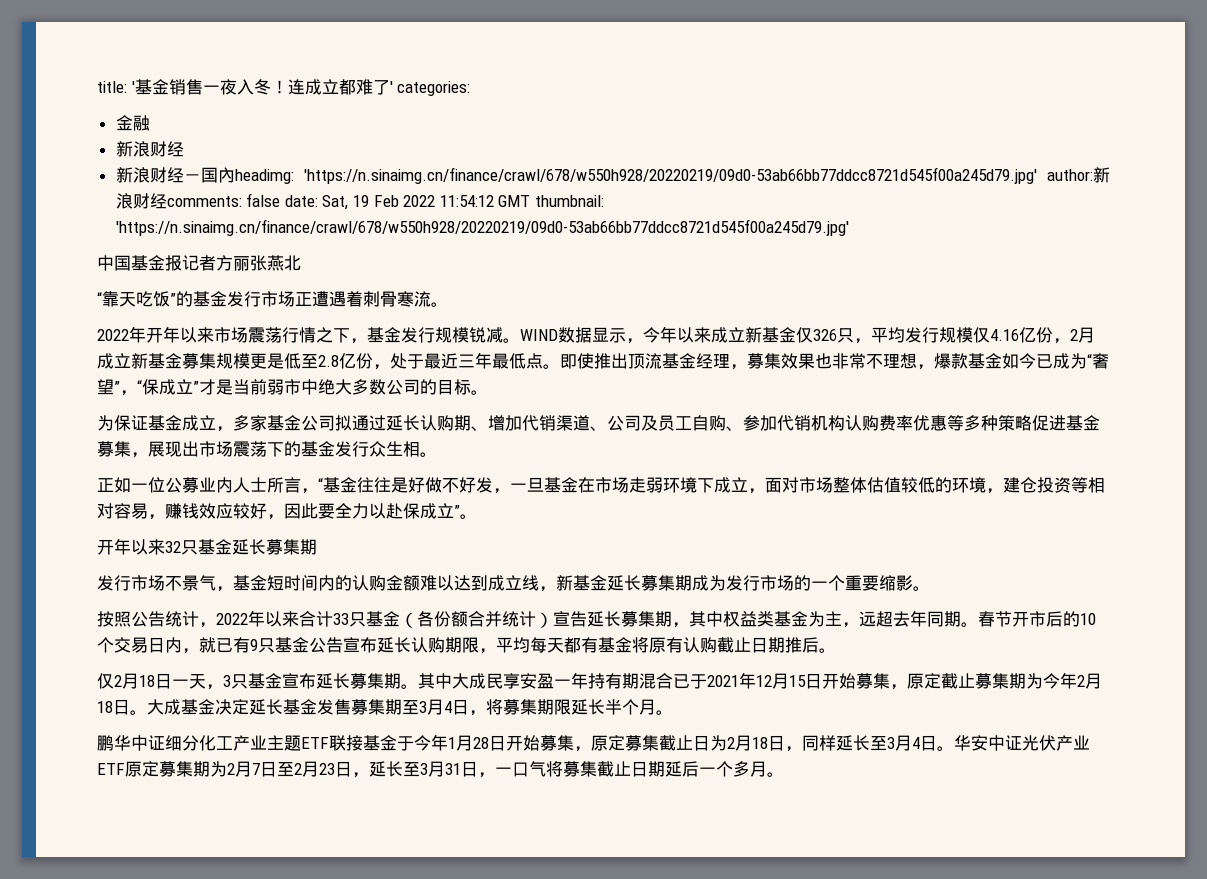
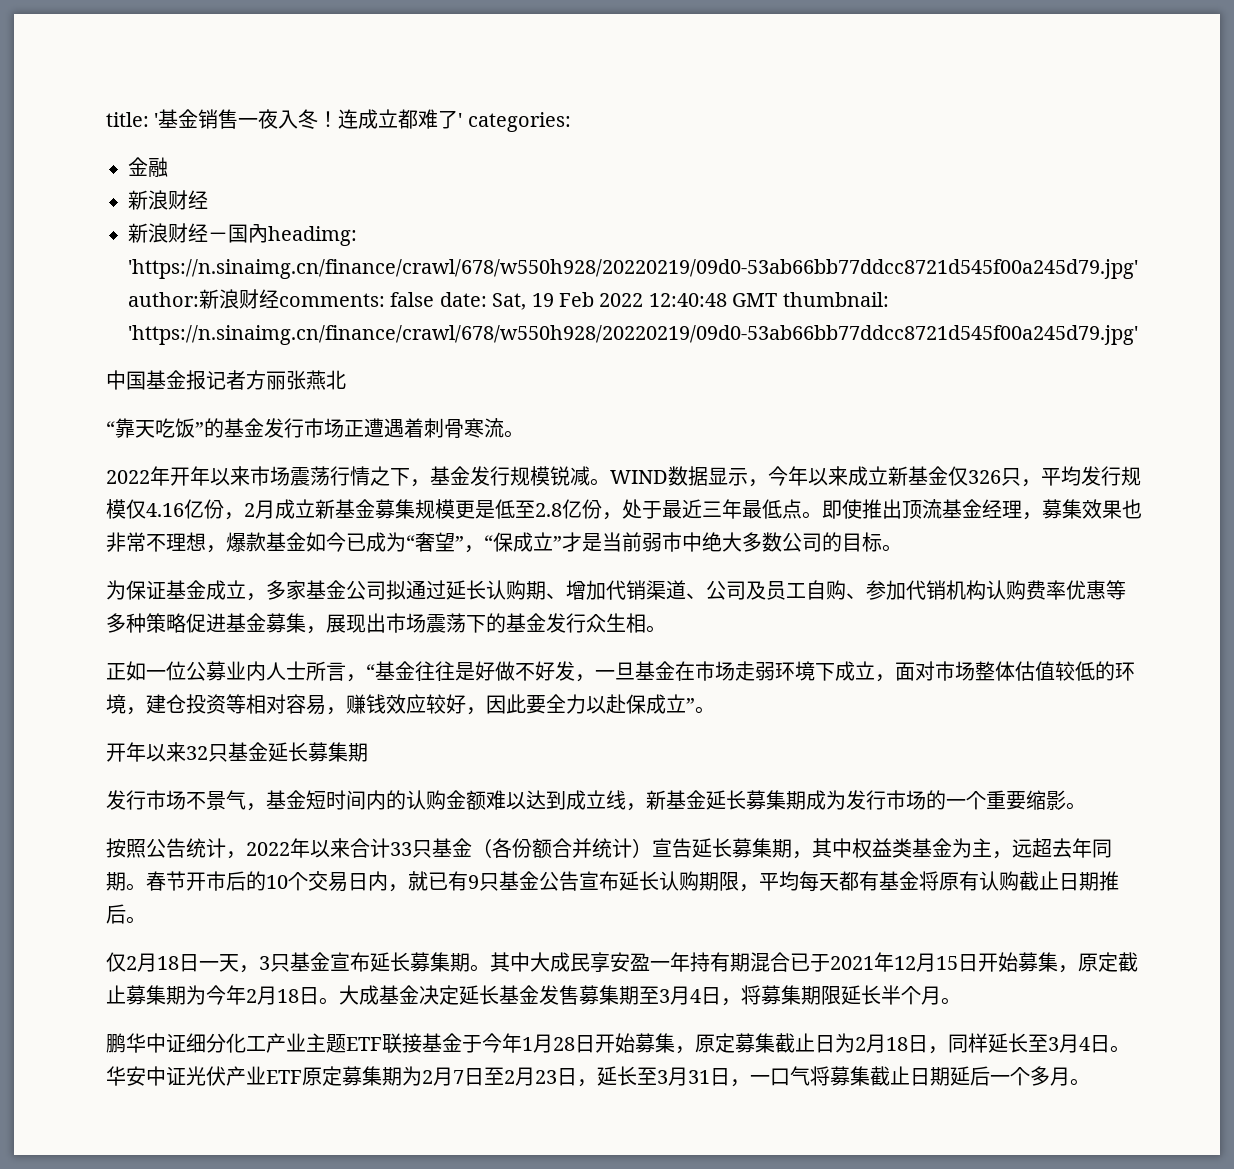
[439,195,494,207] 11:54:12 -> [648,293,727,307] 12:40:48

